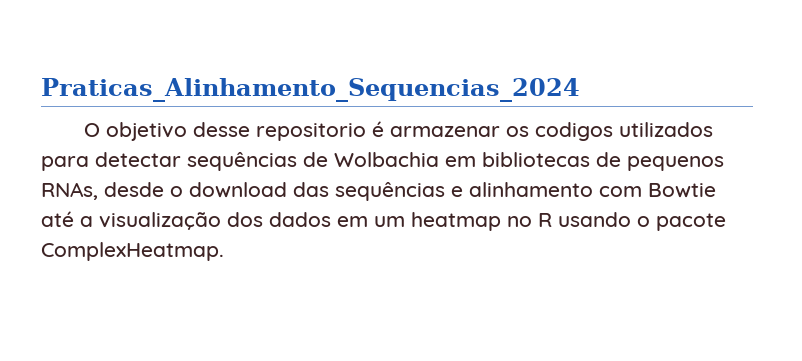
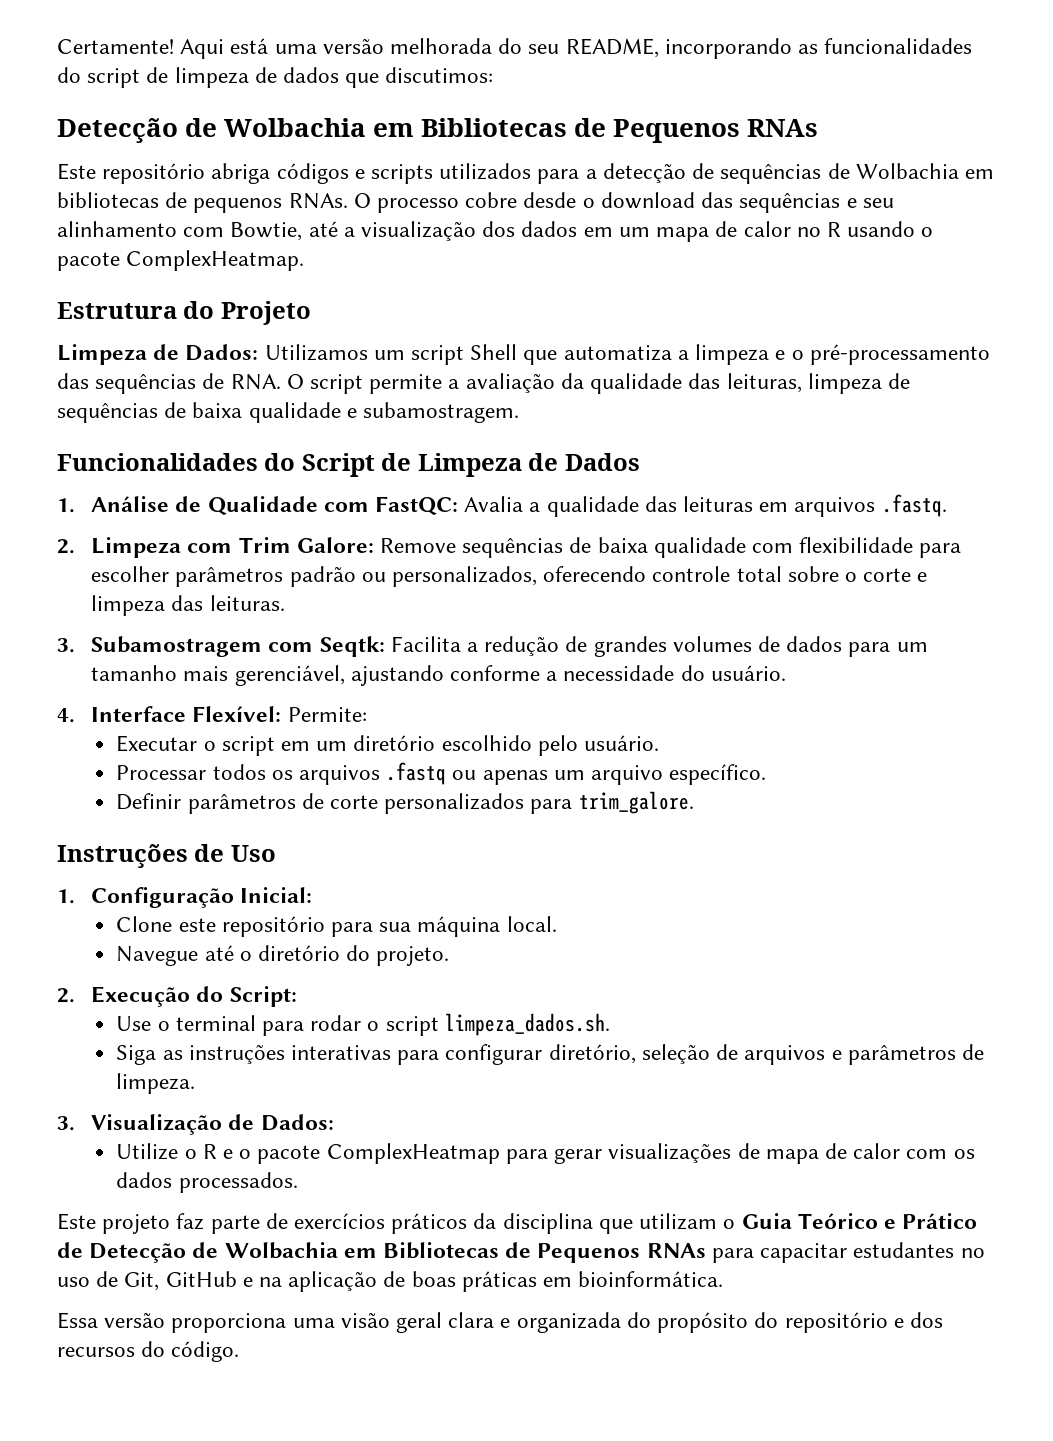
[41,78,580,102] [83,121,713,141] [41,152,181,171] Praticas_Alinhamento_Sequencias_2024 // O objetivo desse repositorio é armazenar os codigos utilizados para detectar -> [57,38,973,59] [57,67,494,88] [57,118,819,143] [57,163,715,184] Certamente! Aqui está uma versão melhorada do seu README, incorporando as funcionalidades do script de limpeza de dados que discutimos: // Detecção de Wolbachia em Bibliotecas de Pequenos RNAs // Este repositório abriga códigos e scripts utilizados para a detecção de
[41,182,98,200] RNAs, -> [288,192,518,213] RNAs. O processo cobre
(463, 191) none -> [862,198,894,208] seu
[648,183,716,198] Bowtie -> [230,222,303,241] Bowtie,
[411,212,501,231] heatmap -> [656,221,791,242] mapa de calor
(224, 251) none -> [57,301,311,325] [57,344,990,365] [57,373,910,394] [57,402,520,423] [57,453,640,477] [57,494,947,517] [57,537,962,558] [91,566,928,587] [91,595,285,616] [57,636,928,657] [91,665,786,686] [57,706,367,723] [116,735,660,756] [116,762,767,785] [116,791,694,814] [57,844,276,868] [57,887,313,908] [116,916,557,937] [116,945,450,966] [57,986,297,1007] [116,1013,610,1036] [116,1044,984,1065] [116,1073,196,1094] [57,1114,334,1135] [116,1143,975,1164] [116,1172,298,1193] [57,1213,978,1234] [57,1242,985,1263] [57,1271,724,1292] [57,1312,943,1333] [57,1341,240,1362] // Estrutura do Projeto // Limpeza de Dados: Utilizamos um script Shell que automatiza a limpeza e o pré-processamento das sequências de RNA. O script permite a avaliação da qualidade das leituras, limpeza de sequências de baixa qualidade e subamostragem. // Funcionalidades do Script de Limpeza de Dados // 1. Análise de Qualidade com FastQC: Avalia a qualidade das leituras em arquivos .fastq. // 2. Limpeza com Trim Galore: Remove sequências de baixa qualidade com flexibilidade para escolher parâmetros padrão ou personalizados, oferecendo controle total sobre o corte e limpeza das leituras. // 3. Subamostragem com Seqtk: Facilita a redução de grandes volumes de dados para um tamanho mais gerenciável, ajustando conforme a necessidade do usuário. // 4. Interface Flexível: Permite: // Executar o script em um diretório escolhido pelo usuário. // Processar todos os arquivos .fastq ou apenas um arquivo específico. // Definir parâmetros de corte personalizados para trim_galore. // Instruções de Uso // 1. Configuração Inicial: // Clone este repositório para sua máquina local. // Navegue até o diretório do projeto. // 2. Execução do Script: // Use o terminal para rodar o script limpeza_dados.sh. // Siga as instruções interativas para configurar diretório, seleção de arquivos e parâmetros de limpeza. // 3. Visualização de Dados: // Utilize o R e o pacote ComplexHeatmap para gerar visualizações de mapa de calor com os dados processados. // Este projeto faz parte de exercícios práticos da disciplina que utilizam o Guia Teórico e Prático de Detecção de Wolbachia em Bibliotecas de Pequenos RNAs para capacitar estudantes no uso de Git, GitHub e na aplicação de boas práticas em bioinformática. // Essa versão proporciona uma visão geral clara e organizada do propósito do repositório e dos recursos do código.

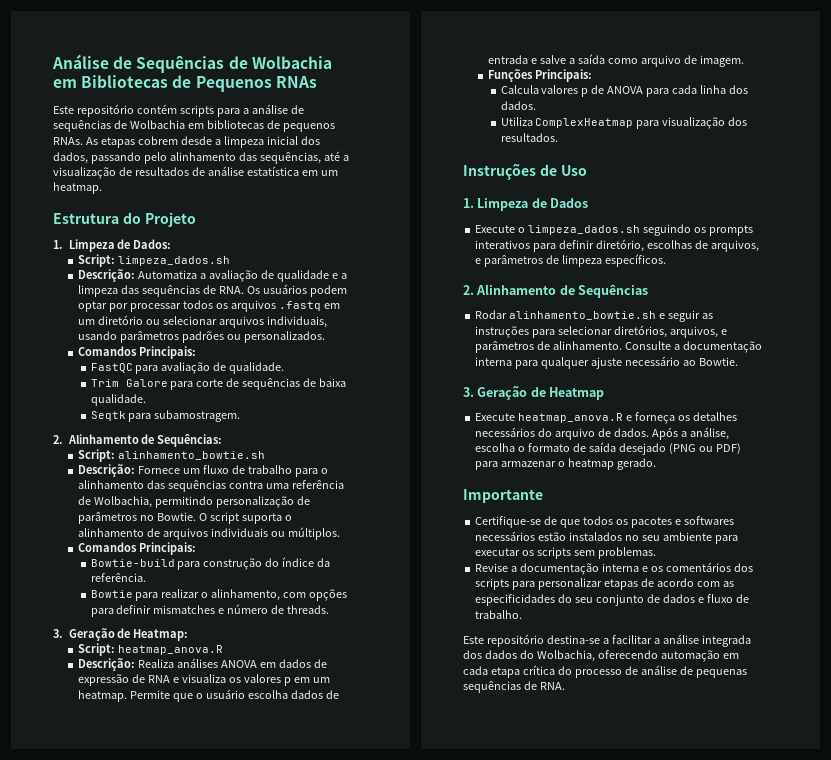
[57,38,973,59] [57,67,494,88] [57,118,178,143] Certamente! Aqui está uma versão melhorada do seu README, incorporando as funcionalidades do script de limpeza de dados que discutimos: // Detecção -> [52,54,225,73] Análise de Sequências
[211,163,532,184] abriga códigos e scripts utilizados -> [136,104,214,117] contém scripts
[602,163,686,183] detecção -> [251,104,288,114] análise
[353,192,894,213] [57,221,934,242] [57,250,305,271] O processo cobre desde o download das sequências e seu alinhamento com Bowtie, até a visualização dos dados em um mapa de calor no R usando o pacote ComplexHeatmap. -> [85,136,320,148] [53,151,349,164] [53,166,338,179] [53,182,102,194] As etapas cobrem desde a limpeza inicial dos dados, passando pelo alinhamento das sequências, até a visualização de resultados de análise estatística em um heatmap.
(311, 313) none -> [53,240,63,249] 1.
[264,344,990,365] [57,373,910,394] [57,402,520,423] [57,453,640,477] [57,494,947,517] [57,537,962,558] [91,566,928,587] [91,595,285,616] [57,636,928,657] [91,665,786,686] [57,706,367,723] [116,735,660,756] [116,762,767,785] [116,791,694,814] [57,844,276,868] [57,887,313,908] [116,916,557,937] [116,945,450,966] [57,986,297,1007] [116,1013,610,1036] [116,1044,984,1065] [116,1073,196,1094] [57,1114,334,1135] [116,1143,975,1164] [116,1172,298,1193] [57,1213,978,1234] [57,1242,985,1263] [57,1271,724,1292] [57,1312,943,1333] [57,1341,240,1362] Utilizamos um script Shell que automatiza a limpeza e o pré-processamento das sequências de RNA. O script permite a avaliação da qualidade das leituras, limpeza de sequências de baixa qualidade e subamostragem. // Funcionalidades do Script de Limpeza de Dados // 1. Análise de Qualidade com FastQC: Avalia a qualidade das leituras em arquivos .fastq. // 2. Limpeza com Trim Galore: Remove sequências de baixa qualidade com flexibilidade para escolher parâmetros padrão ou personalizados, oferecendo controle total sobre o corte e limpeza das leituras. // 3. Subamostragem com Seqtk: Facilita a redução de grandes volumes de dados para um tamanho mais gerenciável, ajustando conforme a necessidade do usuário. // 4. Interface Flexível: Permite: // Executar o script em um diretório escolhido pelo usuário. // Processar todos os arquivos .fastq ou apenas um arquivo específico. // Definir parâmetros de corte personalizados para trim_galore. // Instruções de Uso // 1. Configuração Inicial: // Clone este repositório para sua máquina local. // Navegue até o diretório do projeto. // 2. Execução do Script: // Use o terminal para rodar o script limpeza_dados.sh. // Siga as instruções interativas para configurar diretório, seleção de arquivos e parâmetros de limpeza. // 3. Visualização de Dados: // Utilize o R e o pacote ComplexHeatmap para gerar visualizações de mapa de calor com os dados processados. // Este projeto faz parte de exercícios práticos da disciplina que utilizam o Guia Teórico e Prático de Detecção de Wolbachia em Bibliotecas de Pequenos RNAs para capacitar estudantes no uso de Git, GitHub e na aplicação de boas práticas em bioinformática. // Essa versão proporciona uma visão geral clara e organizada do propósito do repositório e dos recursos do código. -> [77,254,230,267] [77,269,347,282] [77,284,347,297] [77,300,340,312] [77,315,327,328] [77,331,325,343] [77,346,196,359] [90,362,285,374] [90,378,347,390] [90,394,146,406] [90,410,241,422] [53,434,223,447] [77,449,265,462] [77,464,328,477] [77,480,344,492] [77,496,310,508] [77,512,292,524] [77,527,340,540] [77,542,196,555] [90,557,331,570] [90,573,146,582] [90,589,348,601] [90,604,330,617] [53,628,189,641] [77,643,223,656] [77,658,327,671] [77,674,330,686] [77,689,339,702] [487,54,744,67] [487,69,592,82] [500,85,749,97] [500,101,536,110] [500,117,748,129] [500,133,558,142] [463,163,587,180] [463,198,589,211] [475,224,753,236] [475,239,759,252] [475,254,666,267] [463,284,649,298] [475,310,713,322] [475,325,727,338] [475,341,762,353] [475,356,738,369] [463,386,605,400] [475,412,737,424] [475,427,729,440] [475,442,741,455] [475,458,656,470] [463,489,543,503] [475,516,734,528] [475,531,738,544] [475,547,656,559] [475,562,753,575] [475,578,734,590] [475,594,749,606] [475,610,523,619] [463,634,751,647] [463,650,739,662] [463,665,747,678] [463,681,565,693] // Script: limpeza_dados.sh // Descrição: Automatiza a avaliação de qualidade e a limpeza das sequências de RNA. Os usuários podem optar por processar todos os arquivos .fastq em um diretório ou selecionar arquivos individuais, usando parâmetros padrões ou personalizados. // Comandos Principais: // FastQC para avaliação de qualidade. // Trim Galore para corte de sequências de baixa qualidade. // Seqtk para subamostragem. // 2. Alinhamento de Sequências: // Script: alinhamento_bowtie.sh // Descrição: Fornece um fluxo de trabalho para o alinhamento das sequências contra uma referência de Wolbachia, permitindo personalização de parâmetros no Bowtie. O script suporta o alinhamento de arquivos individuais ou múltiplos. // Comandos Principais: // Bowtie-build para construção do índice da referência. // Bowtie para realizar o alinhamento, com opções para definir mismatches e número de threads. // 3. Geração de Heatmap: // Script: heatmap_anova.R // Descrição: Realiza análises ANOVA em dados de expressão de RNA e visualiza os valores p em um heatmap. Permite que o usuário escolha dados de entrada e salve a saída como arquivo de imagem. // Funções Principais: // Calcula valores p de ANOVA para cada linha dos dados. // Utiliza ComplexHeatmap para visualização dos resultados. // Instruções de Uso // 1. Limpeza de Dados // Execute o limpeza_dados.sh seguindo os prompts interativos para definir diretório, escolhas de arquivos, e parâmetros de limpeza específicos. // 2. Alinhamento de Sequências // Rodar alinhamento_bowtie.sh e seguir as instruções para selecionar diretórios, arquivos, e parâmetros de alinhamento. Consulte a documentação interna para qualquer ajuste necessário ao Bowtie. // 3. Geração de Heatmap // Execute heatmap_anova.R e forneça os detalhes necessários do arquivo de dados. Após a análise, escolha o formato de saída desejado (PNG ou PDF) para armazenar o heatmap gerado. // Importante // Certifique-se de que todos os pacotes e softwares necessários estão instalados no seu ambiente para executar os scripts sem problemas. // Revise a documentação interna e os comentários dos scripts para personalizar etapas de acordo com as especificidades do seu conjunto de dados e fluxo de trabalho. // Este repositório destina-se a facilitar a análise integrada dos dados do Wolbachia, oferecendo automação em cada etapa crítica do processo de análise de pequenas sequências de RNA.

